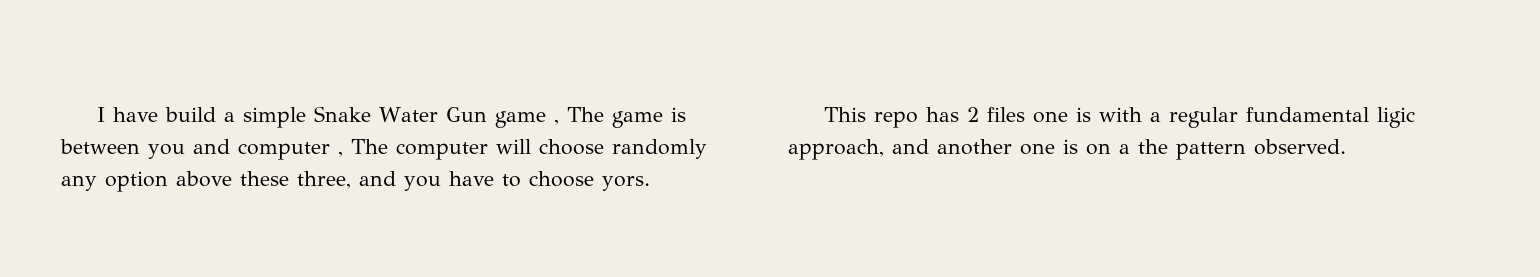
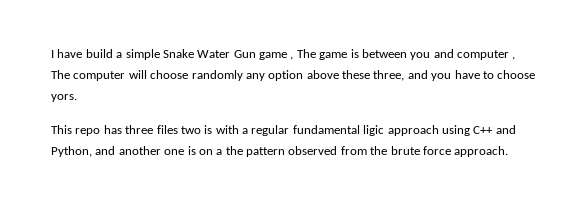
[967,107,1069,123] 2 files one -> [125,125,201,134] three files two
[788,139,884,160] approach, -> [387,125,516,136] [51,146,92,157] approach using C++ and Python,
[1254,139,1346,155] observed. -> [288,146,509,157] observed from the brute force approach.

